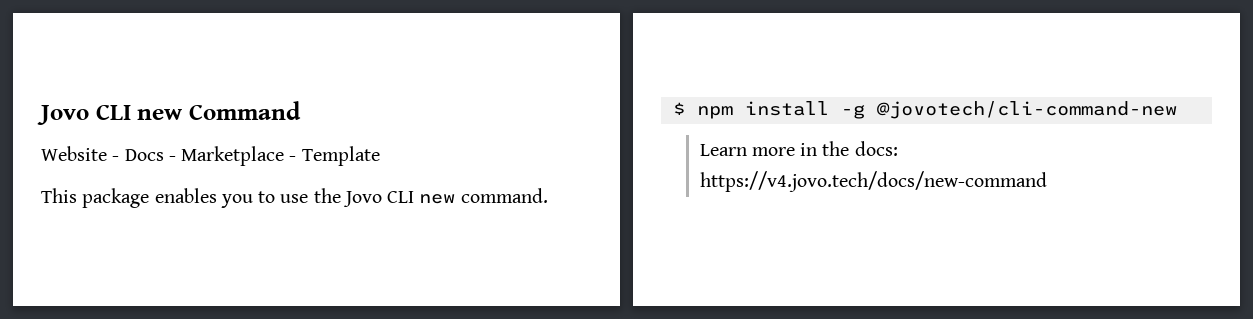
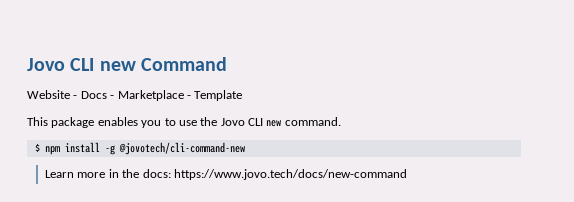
[699,171,1047,192] https://v4.jovo.tech/docs/new-command -> [173,169,407,180] https://www.jovo.tech/docs/new-command

